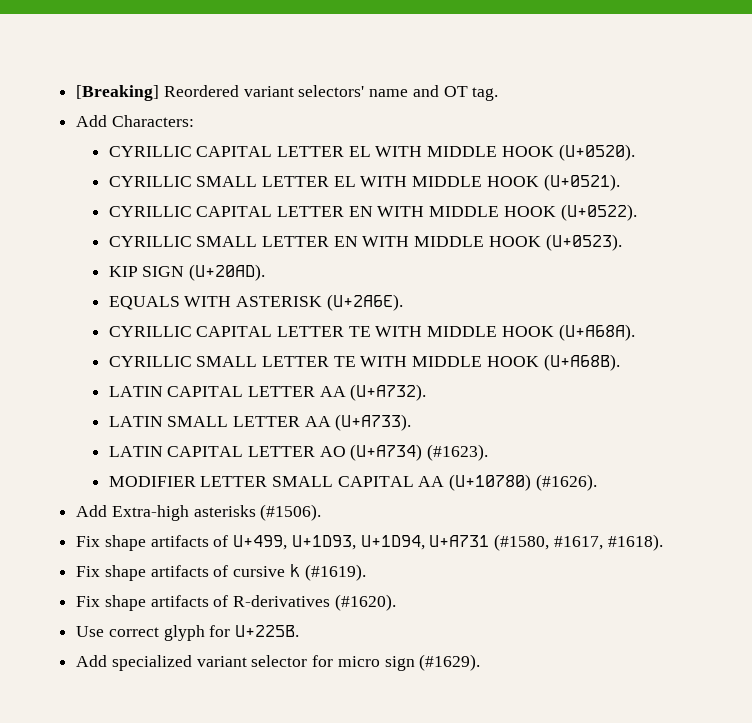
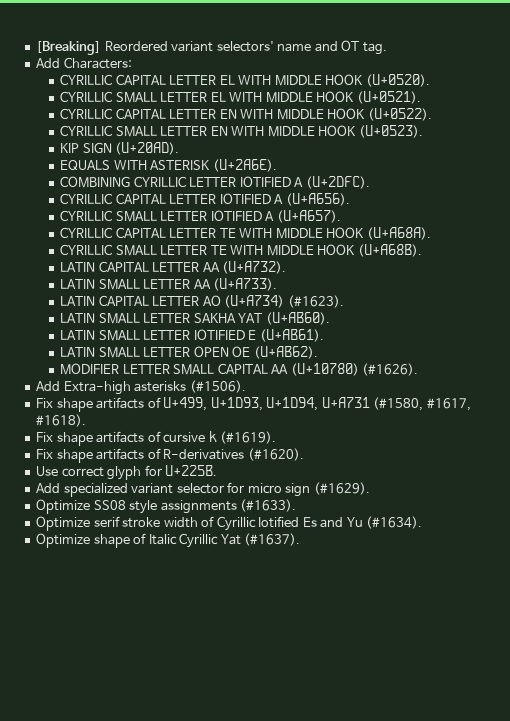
(403, 302) none -> [60,176,370,189] [60,193,350,206] [60,210,341,223] // COMBINING CYRILLIC LETTER IOTIFIED A (U+2DFC). // CYRILLIC CAPITAL LETTER IOTIFIED A (U+A656). // CYRILLIC SMALL LETTER IOTIFIED A (U+A657).
(489, 452) none -> [60,312,330,325] [60,329,324,342] [60,346,318,359] // LATIN SMALL LETTER SAKHA YAT (U+AB60). // LATIN SMALL LETTER IOTIFIED E (U+AB61). // LATIN SMALL LETTER OPEN OE (U+AB62).
(481, 662) none -> [36,499,297,514] [36,516,423,531] [36,533,301,548] // Optimize SS08 style assignments (#1633). // Optimize serif stroke width of Cyrillic Iotified Es and Yu (#1634). // Optimize shape of Italic Cyrillic Yat (#1637).

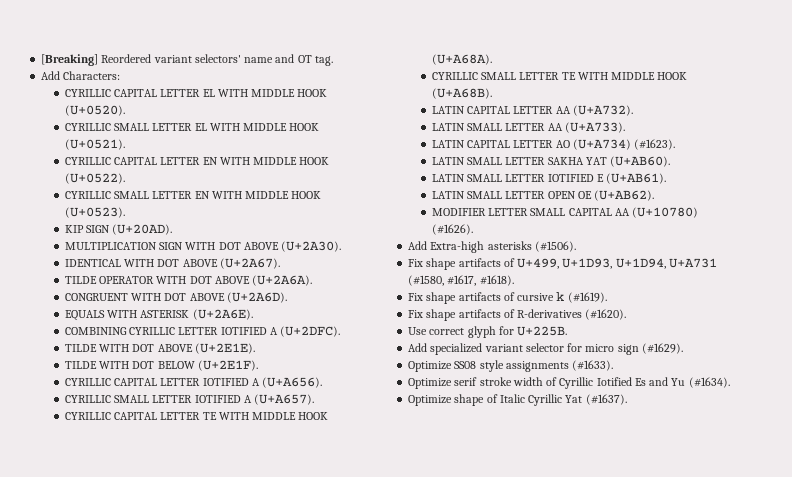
(180, 148) none -> [64,241,342,252] [64,258,280,269] [64,275,313,286] [64,292,287,303] // MULTIPLICATION SIGN WITH DOT ABOVE (U+2A30). // IDENTICAL WITH DOT ABOVE (U+2A67). // TILDE OPERATOR WITH DOT ABOVE (U+2A6A). // CONGRUENT WITH DOT ABOVE (U+2A6D).
(370, 182) none -> [64,343,255,354] [64,360,258,371] // TILDE WITH DOT ABOVE (U+2E1E). // TILDE WITH DOT BELOW (U+2E1F).

